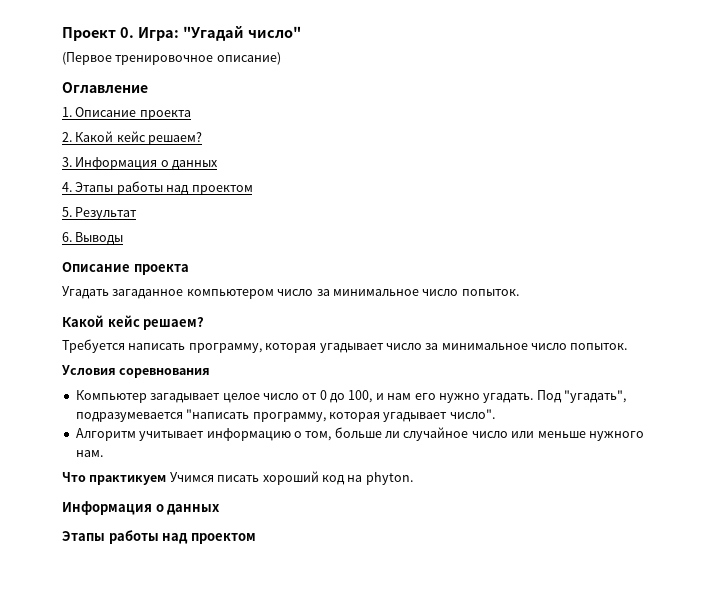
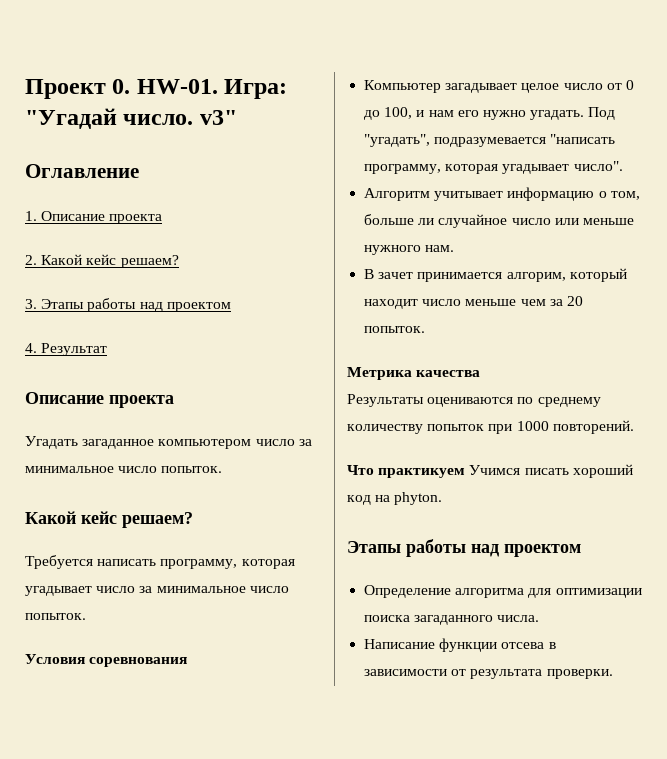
(134, 32) none -> [136,79,218,94] HW-01.
[247,26,301,38] [62,52,281,65] число" // (Первое тренировочное описание) -> [123,110,237,125] число. v3"
[75,157,219,170] [62,181,253,195] [62,207,72,217] Информация о данных // 4. Этапы работы над проектом // 5. -> [41,298,231,312] [25,343,37,353] Этапы работы над проектом // 4.
[62,232,124,245] // 6. Выводы -> (108, 349) none
(103, 453) none -> [364,268,627,282] [364,296,583,309] [364,326,426,333] [347,367,481,380] [347,394,601,407] [347,420,634,434] // В зачет принимается алгорим, который находит число меньше чем за 20 попыток. // Метрика качества // Результаты оцениваются по среднему количеству попыток при 1000 повторений.
[62,501,221,515] [62,530,256,544] // Информация о данных // Этапы работы над проектом -> [347,539,581,557] [364,585,642,598] [364,615,540,625] [364,638,556,652] [364,669,613,679] // Этапы работы над проектом // Определение алгоритма для оптимизации поиска загаданного числа. // Написание функции отсева в зависимости от результата проверки.

